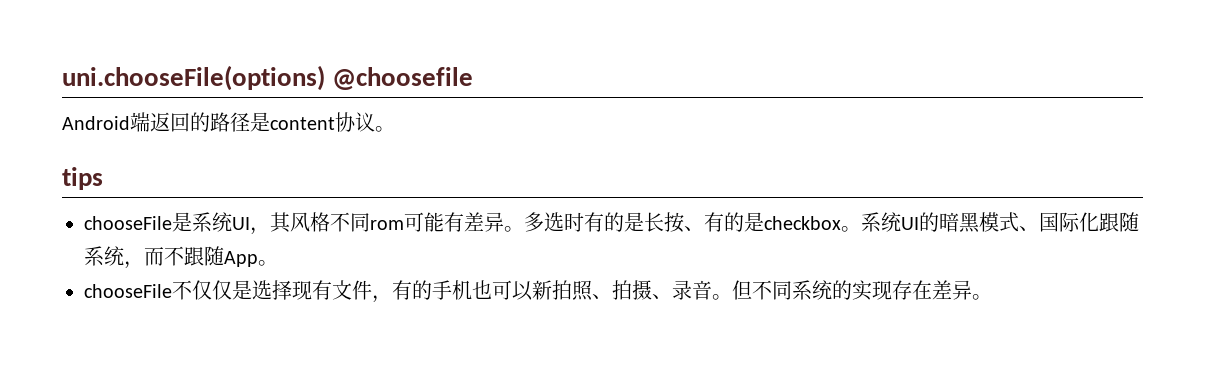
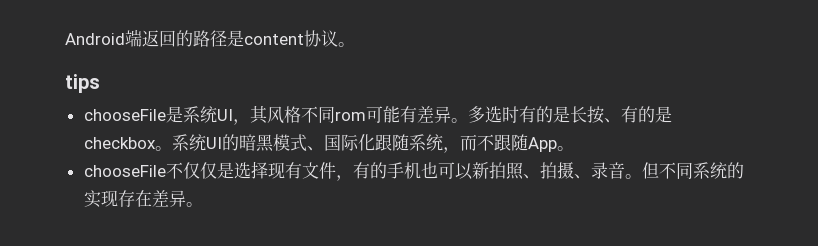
[62,65,474,91] uni.chooseFile(options) @choosefile // -> (65, 39) none

